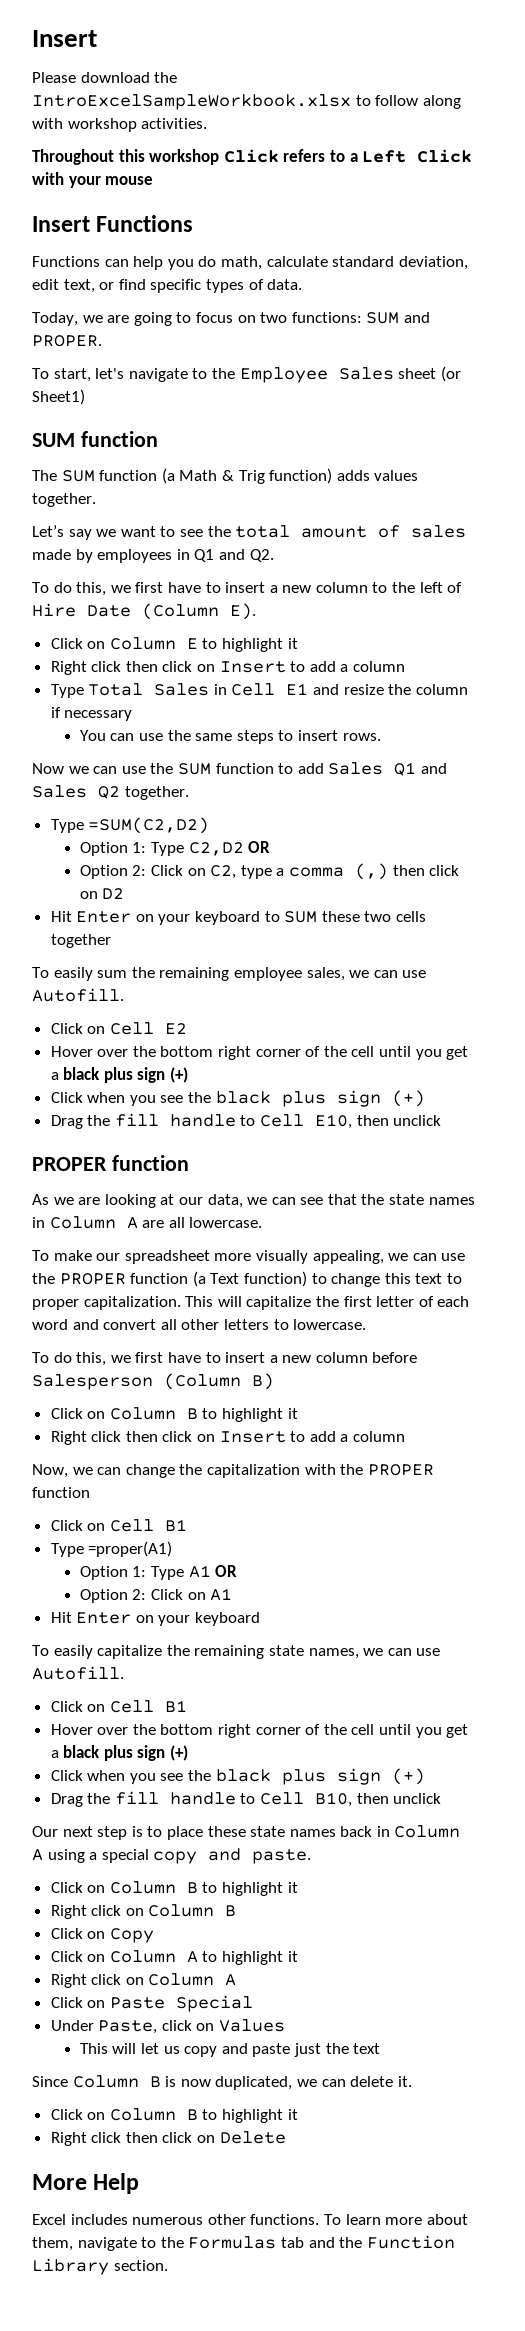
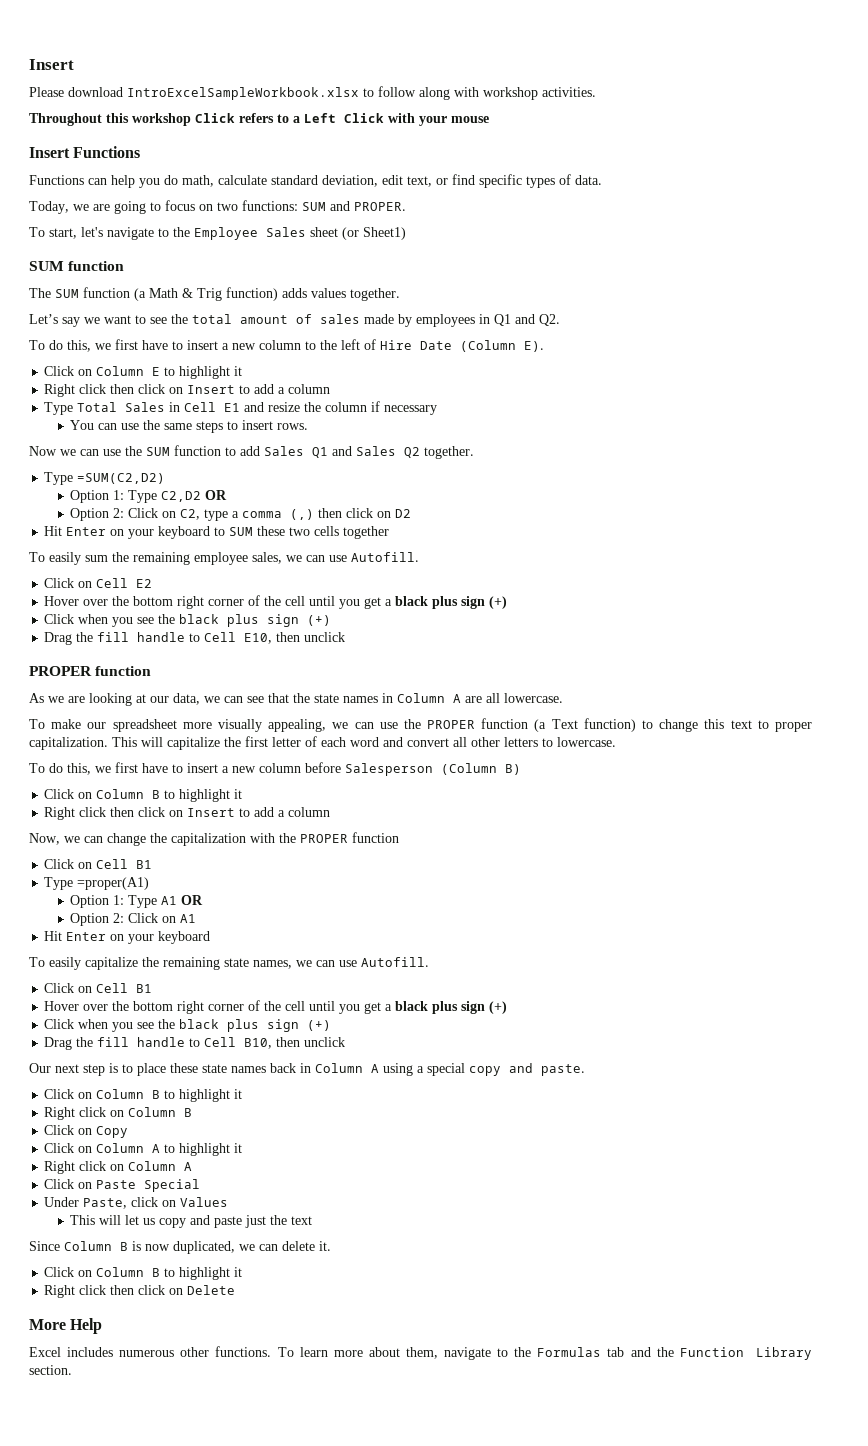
[154,72,178,83] the -> (123, 92) none

